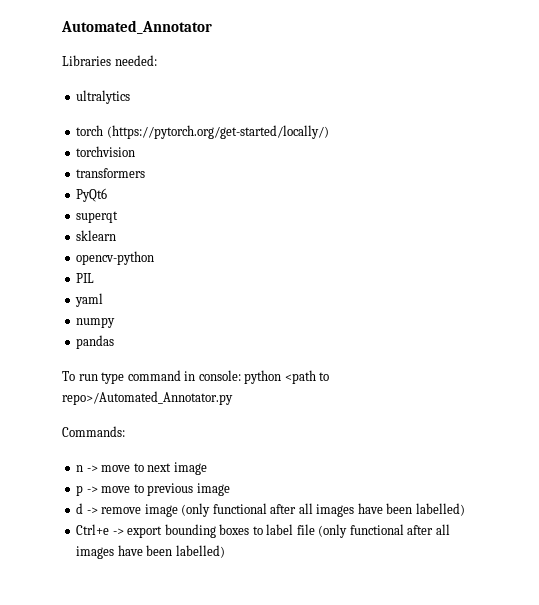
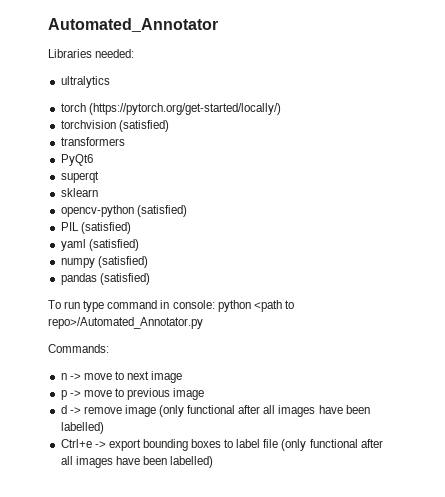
(136, 151) none -> [118,120,169,132] (satisfied)
(155, 258) none -> [136,205,187,217] (satisfied)
(95, 278) none -> [80,222,131,234] (satisfied)
(104, 300) none -> [88,239,139,251] (satisfied)
(116, 322) none -> [97,256,148,268] (satisfied)
(115, 342) none -> [99,273,150,285] (satisfied)

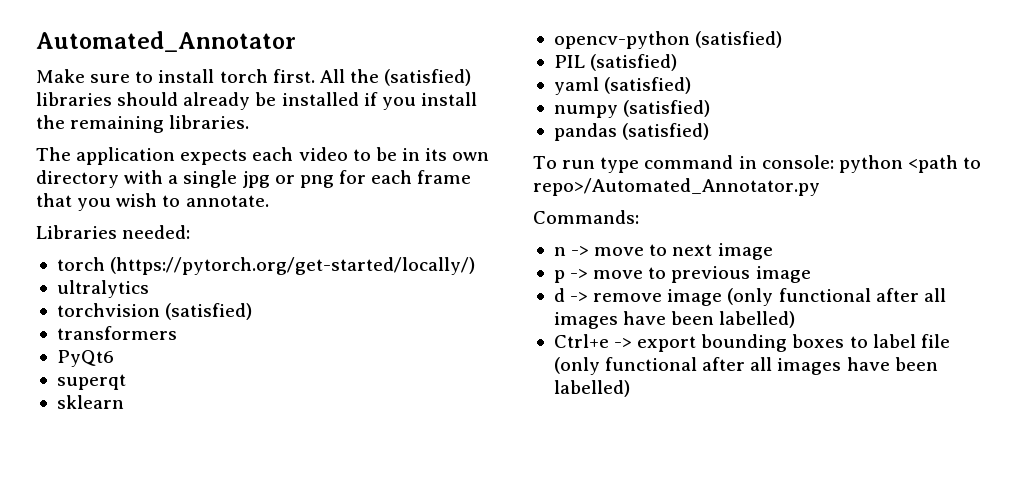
(218, 25) none -> [36,69,472,86] [36,92,477,110] [36,115,250,133] [36,147,490,165] [36,170,472,188] [36,193,269,211] // Make sure to install torch first. All the (satisfied) libraries should already be installed if you install the remaining libraries. // The application expects each video to be in its own directory with a single jpg or png for each frame that you wish to annotate.
[60,76,110,88] // ultralytics -> (191, 232) none
(281, 109) none -> [56,280,149,298] // ultralytics

